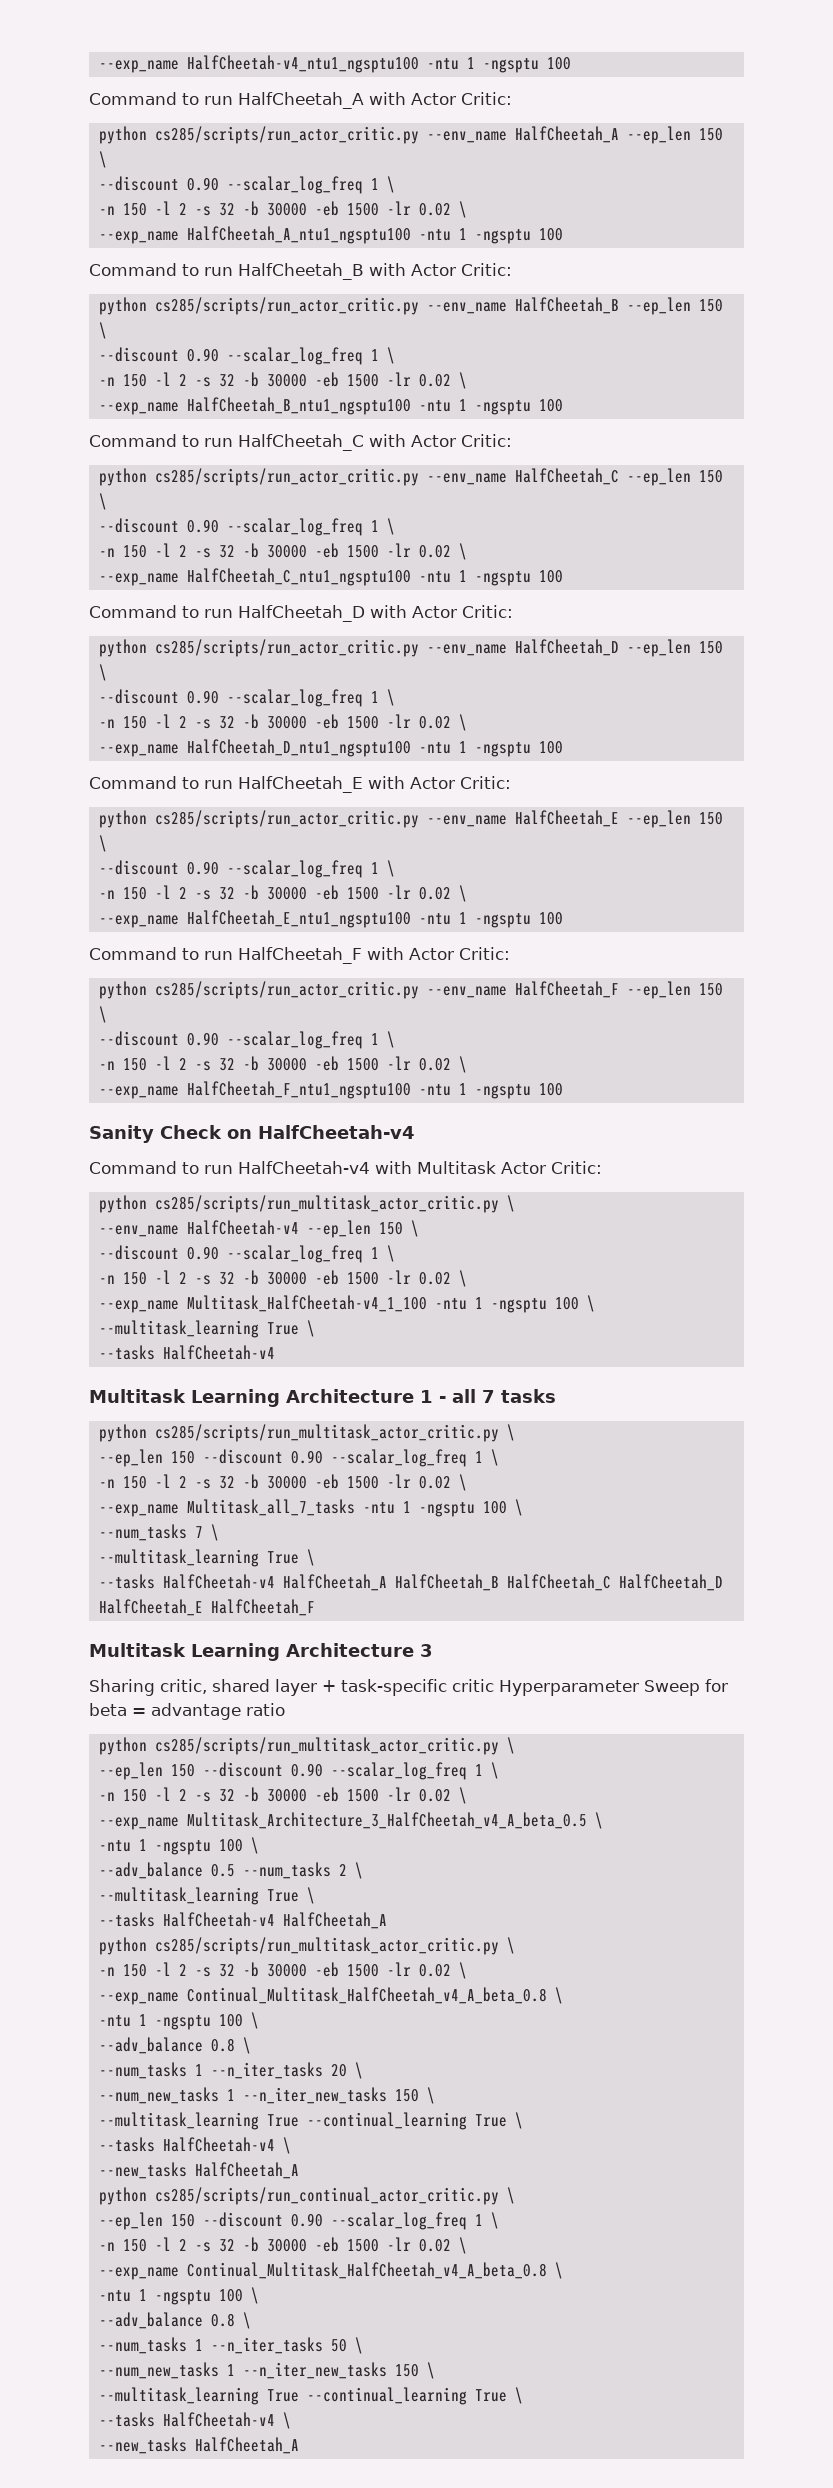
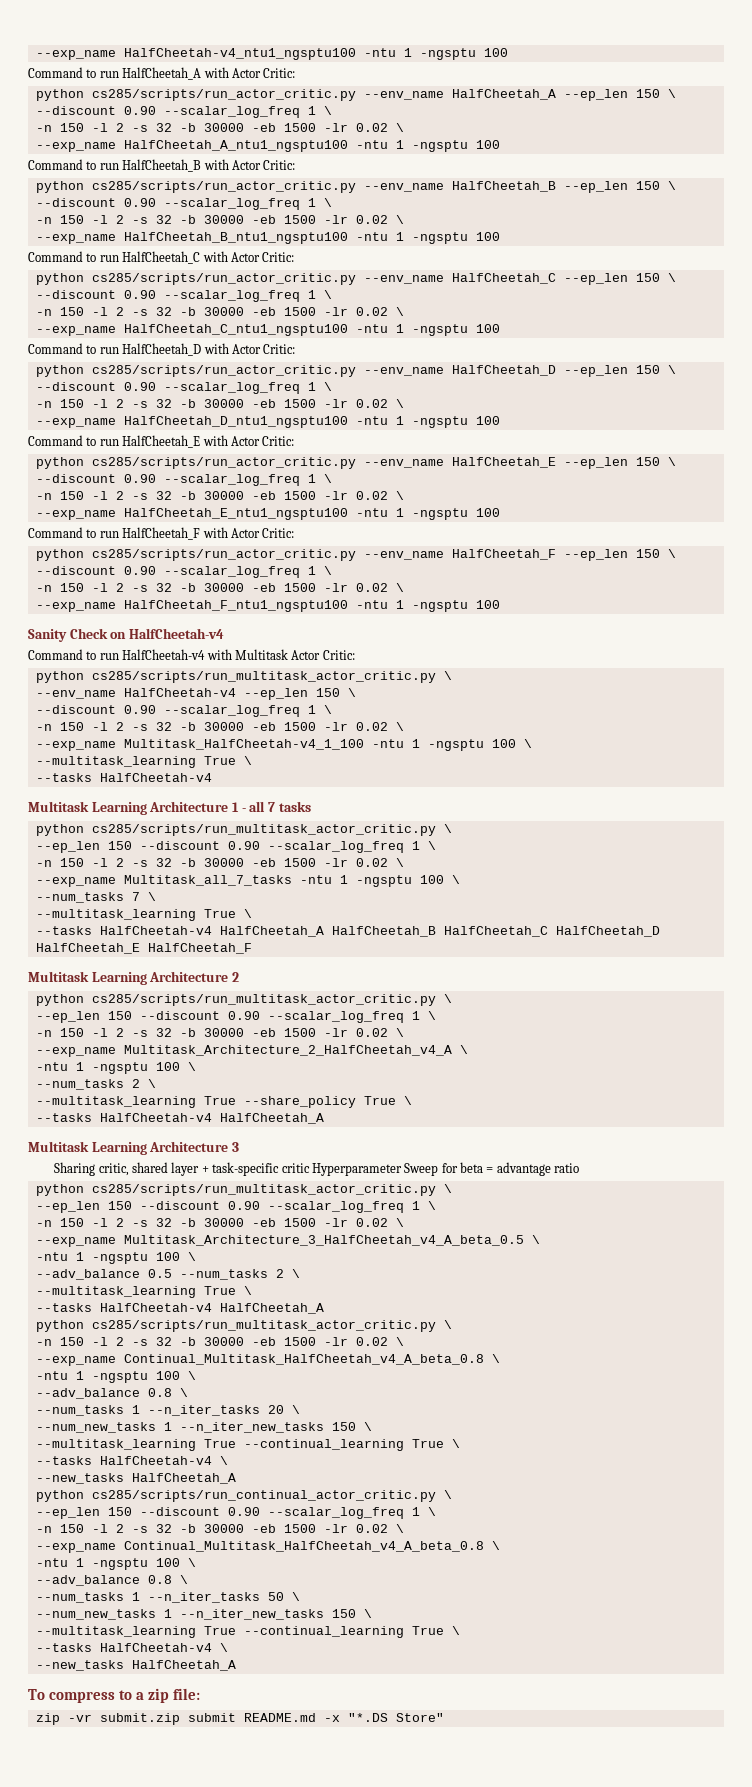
(315, 1607) none -> [28,971,239,985] [35,994,452,1006] [35,1011,436,1023] [35,1028,404,1037] [35,1045,468,1057] [35,1062,196,1074] [35,1079,156,1090] [35,1096,412,1108] [35,1113,324,1124] // Multitask Learning Architecture 2 // python cs285/scripts/run_multitask_actor_critic.py \ // --ep_len 150 --discount 0.90 --scalar_log_freq 1 \ // -n 150 -l 2 -s 32 -b 30000 -eb 1500 -lr 0.02 \ // --exp_name Multitask_Architecture_2_HalfCheetah_v4_A \ // -ntu 1 -ngsptu 100 \ // --num_tasks 2 \ // --multitask_learning True --share_policy True \ // --tasks HalfCheetah-v4 HalfCheetah_A
(299, 2445) none -> [28,1688,200,1703] [35,1713,444,1725] // To compress to a zip file: // zip -vr submit.zip submit README.md -x "*.DS Store"

